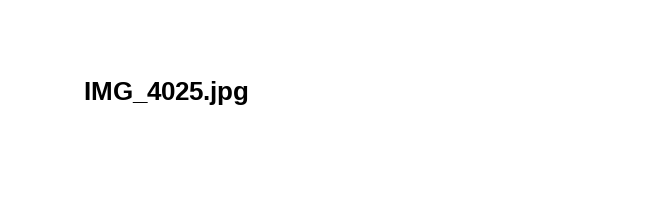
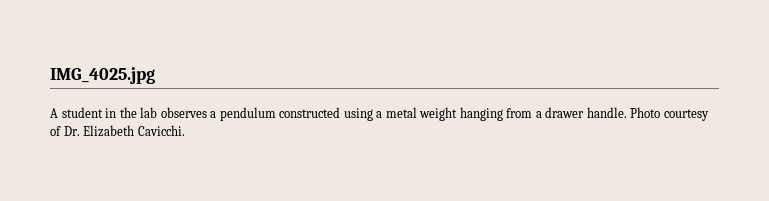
(249, 93) none -> [50,107,709,121] [50,125,185,137] // A student in the lab observes a pendulum constructed using a metal weight hanging from a drawer handle. Photo courtesy of Dr. Elizabeth Cavicchi.

